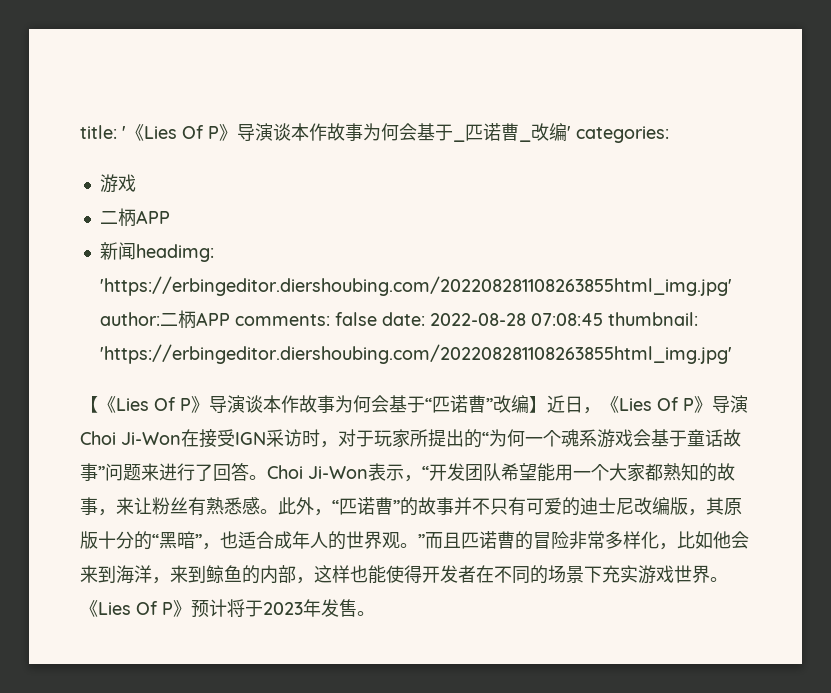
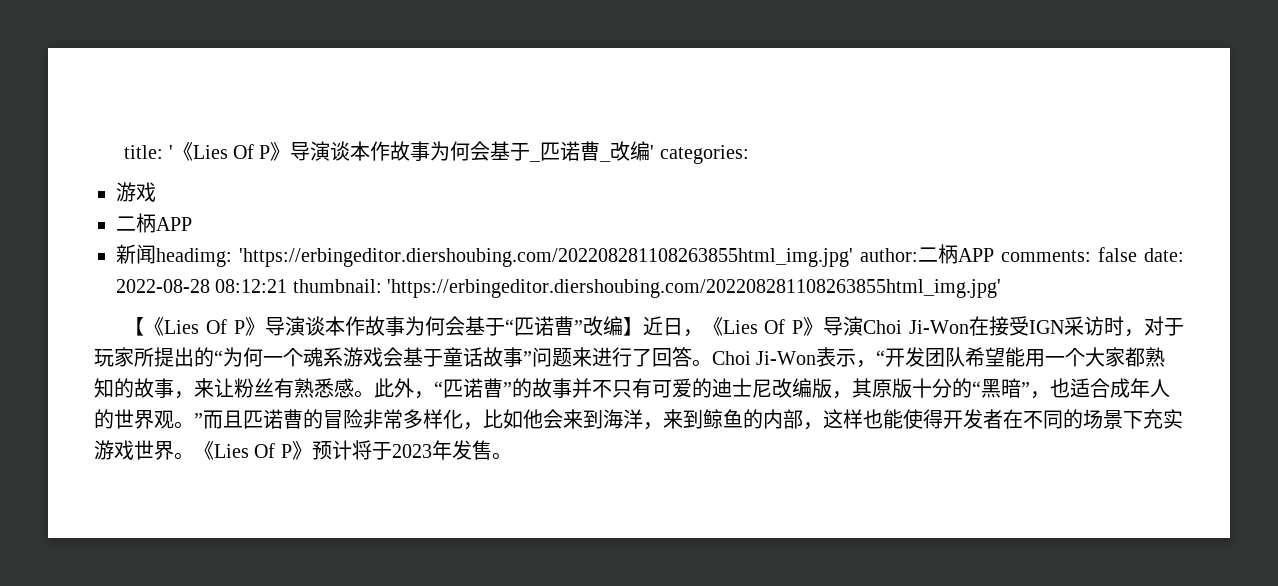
[530,313,603,326] 07:08:45 -> [215,279,288,293] 08:12:21

